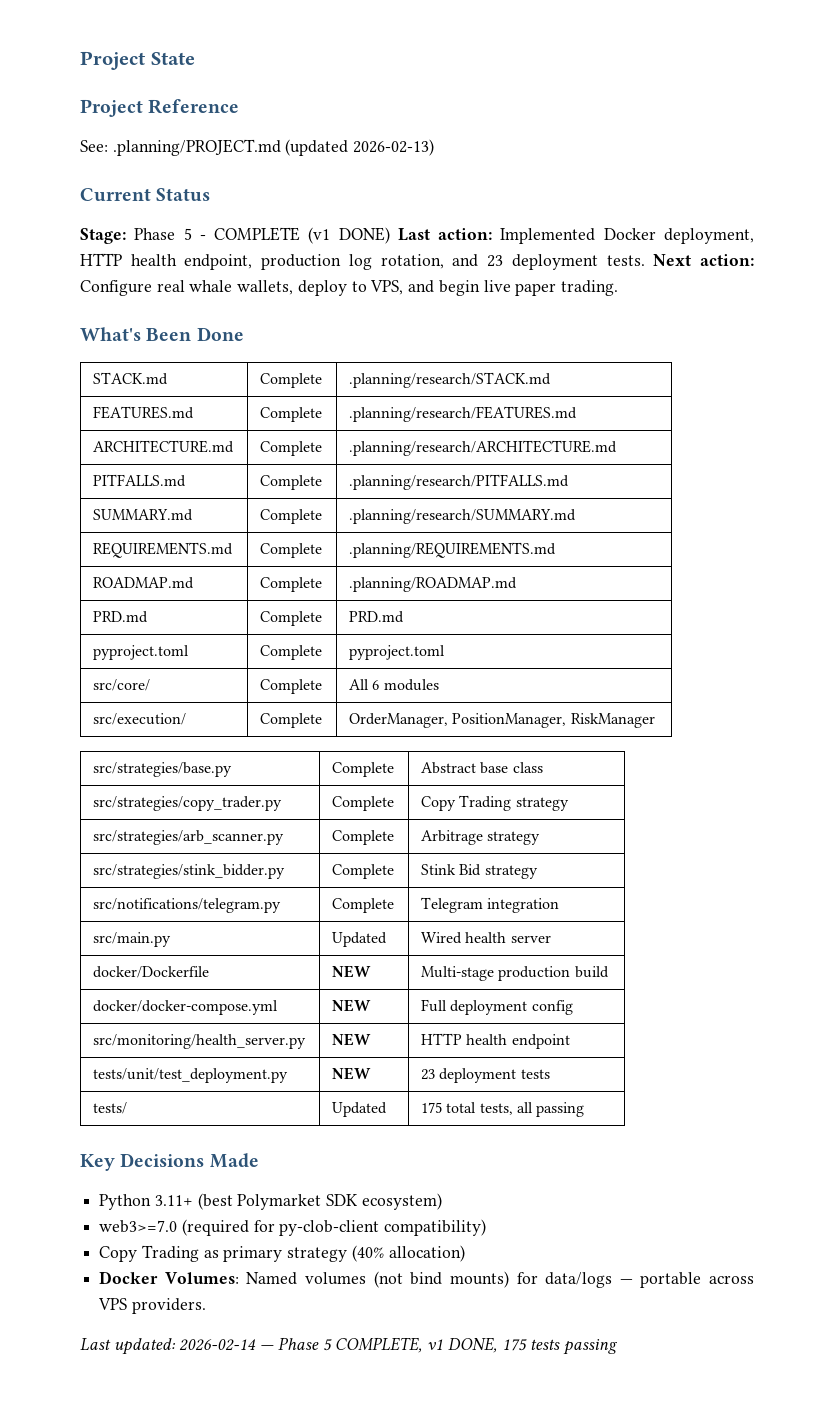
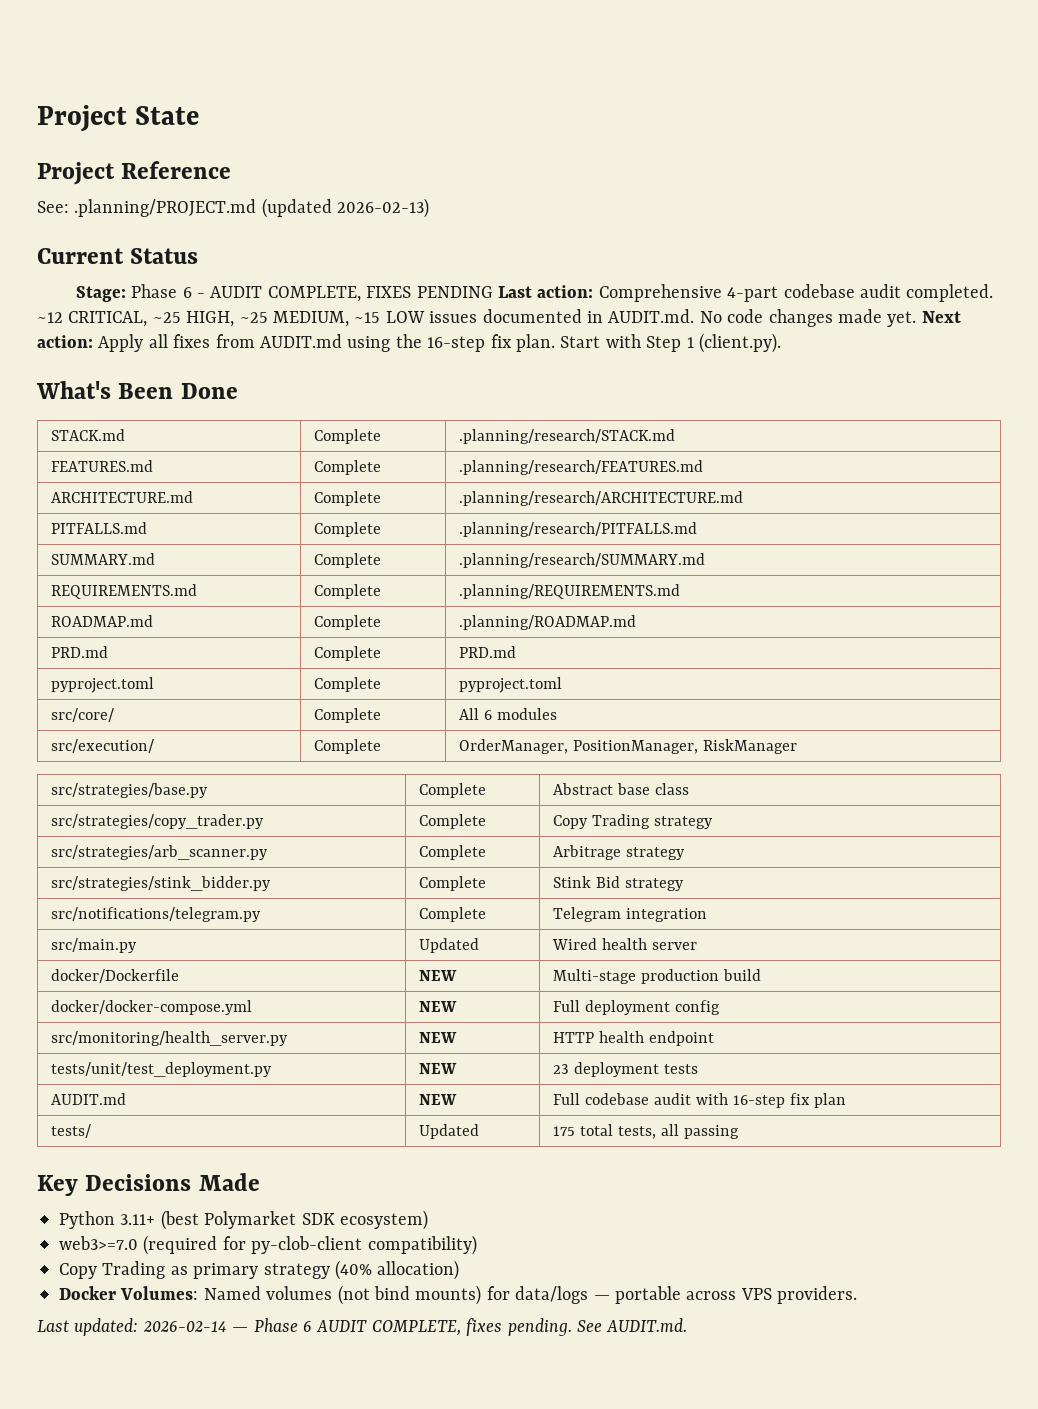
[183,227,754,244] [80,253,755,270] [80,280,618,296] 5 - COMPLETE (v1 DONE) Last action: Implemented Docker deployment, HTTP health endpoint, production log rotation, and 23 deployment tests. Next action: Configure real whale wallets, deploy to VPS, and begin live paper trading. -> [182,284,994,302] [37,309,961,327] [37,333,781,353] 6 - AUDIT COMPLETE, FIXES PENDING Last action: Comprehensive 4-part codebase audit completed. ~12 CRITICAL, ~25 HIGH, ~25 MEDIUM, ~15 LOW issues documented in AUDIT.md. No code changes made yet. Next action: Apply all fixes from AUDIT.md using the 16-step fix plan. Start with Step 1 (client.py).
(550, 1074) none -> [51,1093,127,1105] [419,1094,458,1105] [553,1093,847,1108] // AUDIT.md | NEW | Full codebase audit with 16-step fix plan
[322,1337,618,1355] 5 COMPLETE, v1 DONE, 175 tests passing -> [303,1318,688,1336] 6 AUDIT COMPLETE, fixes pending. See AUDIT.md.

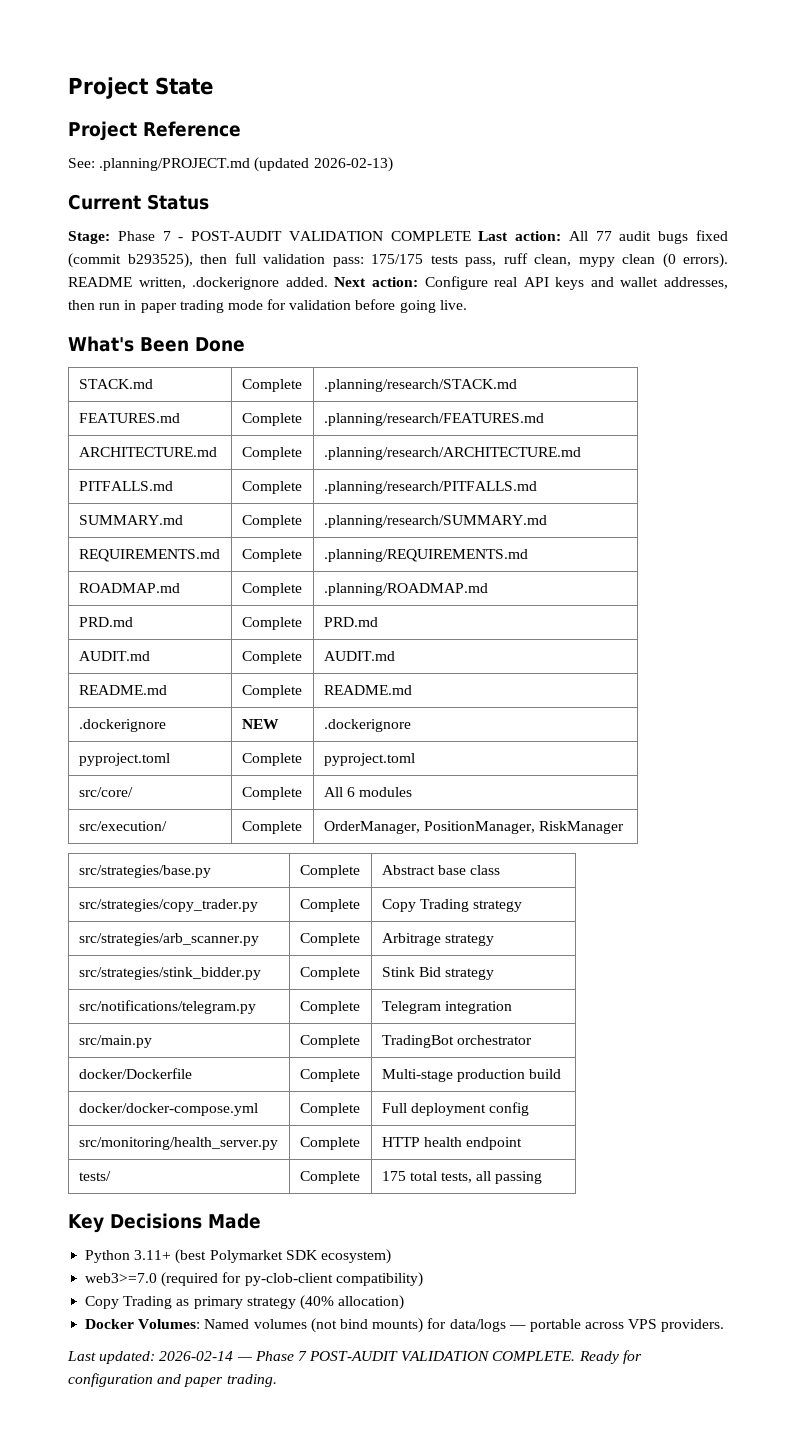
[182,284,994,302] [37,309,961,327] [37,333,781,353] 6 - AUDIT COMPLETE, FIXES PENDING Last action: Comprehensive 4-part codebase audit completed. ~12 CRITICAL, ~25 HIGH, ~25 MEDIUM, ~15 LOW issues documented in AUDIT.md. No code changes made yet. Next action: Apply all fixes from AUDIT.md using the 16-step fix plan. Start with Step 1 (client.py). -> [162,230,728,244] [68,253,728,268] [68,276,728,290] [68,299,467,313] 7 - POST-AUDIT VALIDATION COMPLETE Last action: All 77 audit bugs fixed (commit b293525), then full validation pass: 175/175 tests pass, ruff clean, mypy clean (0 errors). README written, .dockerignore added. Next action: Configure real API keys and wallet addresses, then run in paper trading mode for validation before going live.
(517, 652) none -> [78,651,150,661] [241,651,302,664] [323,651,395,661] [78,685,167,695] [241,685,302,698] [323,685,412,695] [78,719,166,732] [241,719,279,729] [323,719,411,732] // AUDIT.md | Complete | AUDIT.md // README.md | Complete | README.md // .dockerignore | NEW | .dockerignore
[419,938,480,953] [552,938,698,950] Updated | Wired health server -> [299,1035,360,1048] [381,1035,532,1048] Complete | TradingBot orchestrator
[419,970,458,981] NEW -> [299,1069,360,1082] Complete
[419,1001,458,1012] NEW -> [299,1103,360,1116] Complete
[419,1032,458,1043] NEW -> [299,1137,360,1150] Complete
[51,1062,273,1077] [419,1063,458,1074] [553,1062,699,1077] [51,1093,127,1105] [419,1094,458,1105] [553,1093,847,1108] // tests/unit/test_deployment.py | NEW | 23 deployment tests // AUDIT.md | NEW | Full codebase audit with 16-step fix plan -> (522, 1143) none
[419,1124,480,1139] Updated -> [299,1171,360,1184] Complete
[303,1318,688,1336] 6 AUDIT COMPLETE, fixes pending. See AUDIT.md. -> [297,1350,642,1364] [68,1373,277,1387] 7 POST-AUDIT VALIDATION COMPLETE. Ready for configuration and paper trading.

